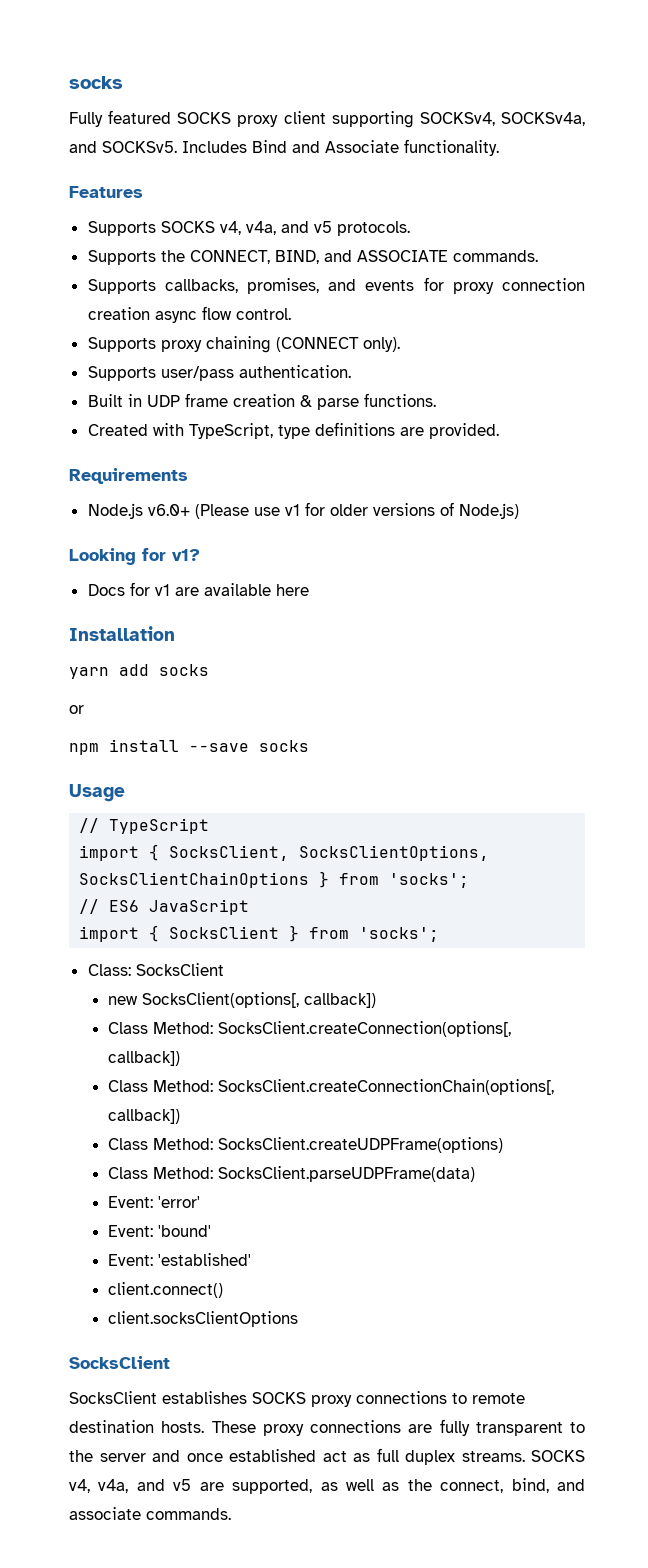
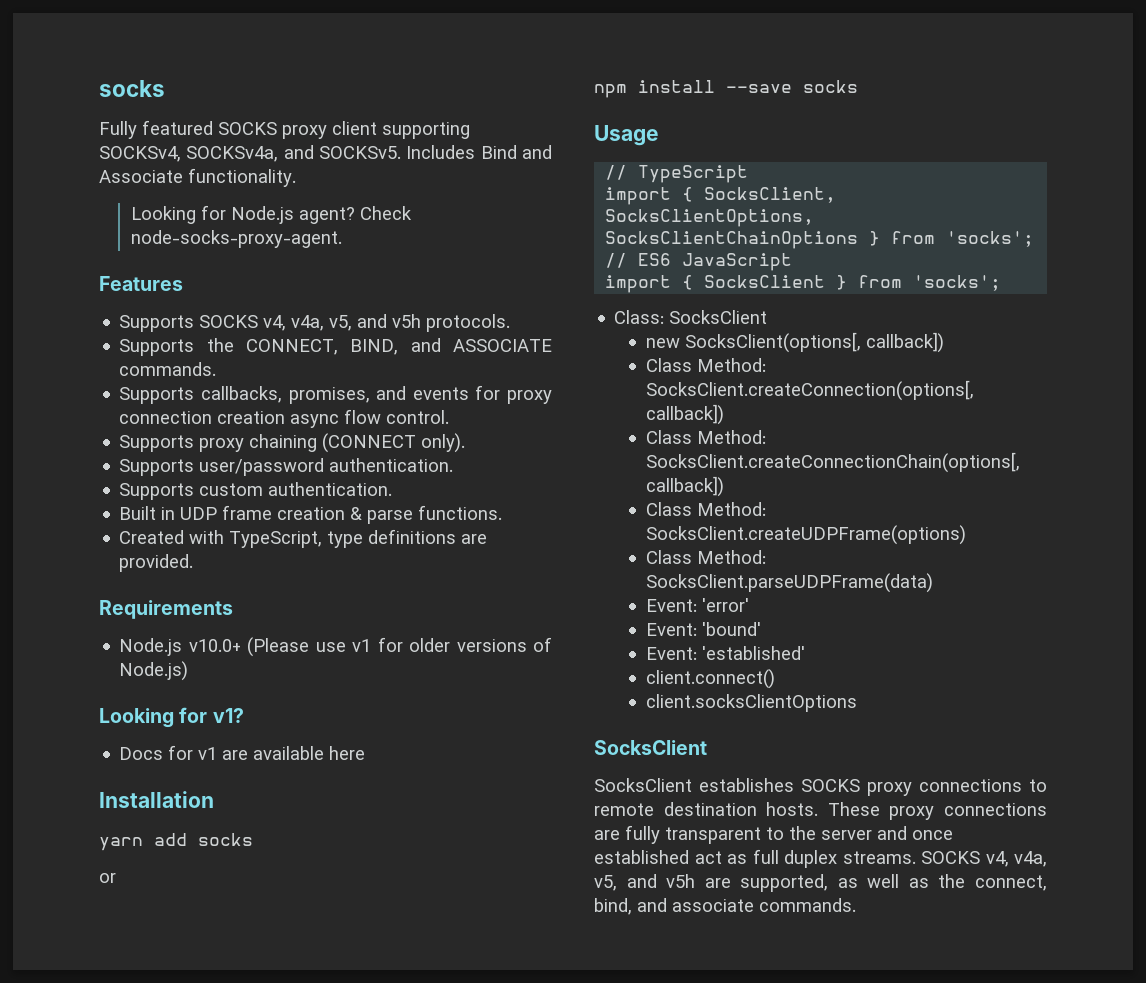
(499, 147) none -> [130,205,412,224] [130,230,342,248] // Looking for Node.js agent? Check node-socks-proxy-agent.
[280,221,332,233] and v5 -> [329,314,422,331] v5, and v5h
[160,366,234,381] user/pass -> [199,458,454,476] [119,483,264,500] user/password authentication. // Supports custom
[147,504,190,516] v6.0+ -> [188,639,241,652] v10.0+
[136,1479,192,1491] and v5 -> [594,874,696,891] v5, and v5h

